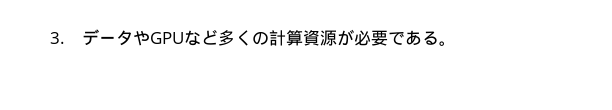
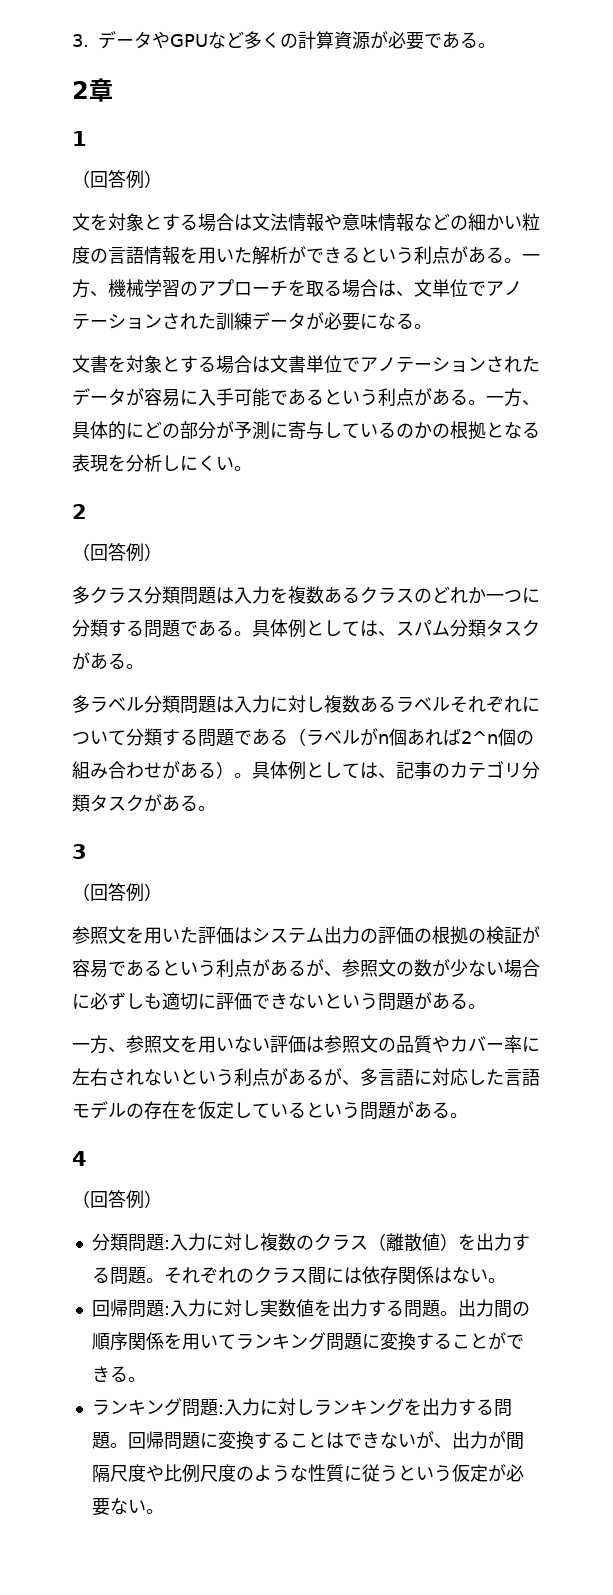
(457, 43) none -> [72,78,113,102] [72,131,87,146] [72,170,162,189] [72,213,540,232] [72,246,540,265] [72,279,522,298] [72,312,432,331] [72,355,540,374] [72,388,540,407] [72,421,540,440] [72,454,252,472] [72,504,87,519] [72,543,162,562] [72,586,540,605] [72,619,540,638] [72,652,144,670] [72,695,540,714] [72,728,534,747] [72,761,540,780] [72,794,216,812] [72,844,87,859] [72,883,162,902] [72,926,540,945] [72,959,540,978] [72,992,486,1011] [72,1035,540,1054] [72,1068,540,1086] [72,1101,468,1120] [72,1151,87,1166] [72,1190,162,1209] [91,1233,530,1252] [91,1266,506,1285] [91,1299,530,1318] [91,1332,524,1351] [91,1366,146,1382] [91,1398,512,1417] [91,1431,524,1450] [91,1464,524,1483] [91,1498,164,1516] // 2章 // 1 // （回答例） // 文を対象とする場合は文法情報や意味情報などの細かい粒度の言語情報を用いた解析ができるという利点がある。一方、機械学習のアプローチを取る場合は、文単位でアノテーションされた訓練データが必要になる。 // 文書を対象とする場合は文書単位でアノテーションされたデータが容易に入手可能であるという利点がある。一方、具体的にどの部分が予測に寄与しているのかの根拠となる表現を分析しにくい。 // 2 // （回答例） // 多クラス分類問題は入力を複数あるクラスのどれか一つに分類する問題である。具体例としては、スパム分類タスクがある。 // 多ラベル分類問題は入力に対し複数あるラベルそれぞれについて分類する問題である（ラベルがn個あれば2^n個の組み合わせがある）。具体例としては、記事のカテゴリ分類タスクがある。 // 3 // （回答例） // 参照文を用いた評価はシステム出力の評価の根拠の検証が容易であるという利点があるが、参照文の数が少ない場合に必ずしも適切に評価できないという問題がある。 // 一方、参照文を用いない評価は参照文の品質やカバー率に左右されないという利点があるが、多言語に対応した言語モデルの存在を仮定しているという問題がある。 // 4 // （回答例） // 分類問題:入力に対し複数のクラス（離散値）を出力する問題。それぞれのクラス間には依存関係はない。 // 回帰問題:入力に対し実数値を出力する問題。出力間の順序関係を用いてランキング問題に変換することができる。 // ランキング問題:入力に対しランキングを出力する問題。回帰問題に変換することはできないが、出力が間隔尺度や比例尺度のような性質に従うという仮定が必要ない。

